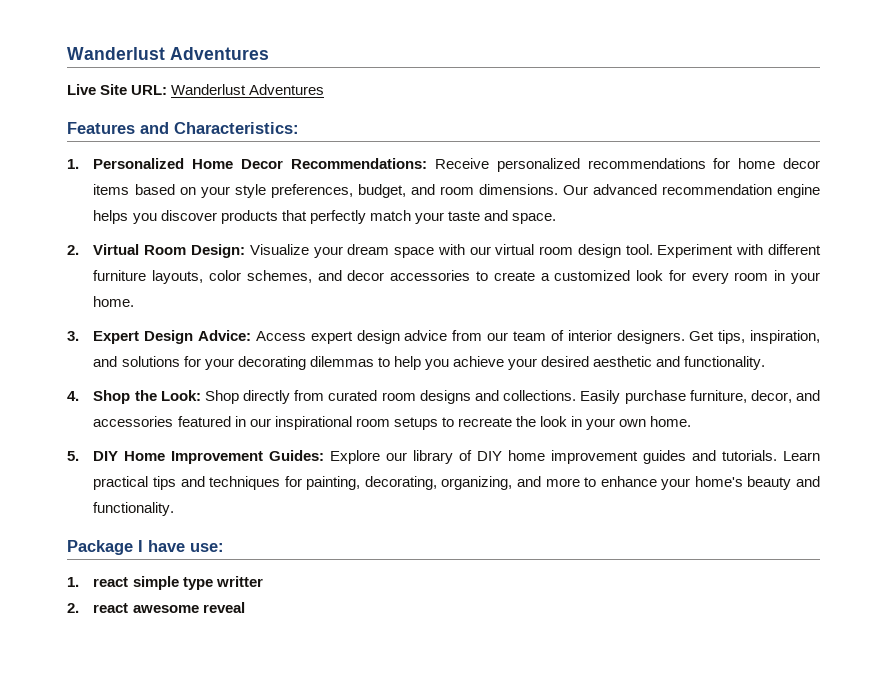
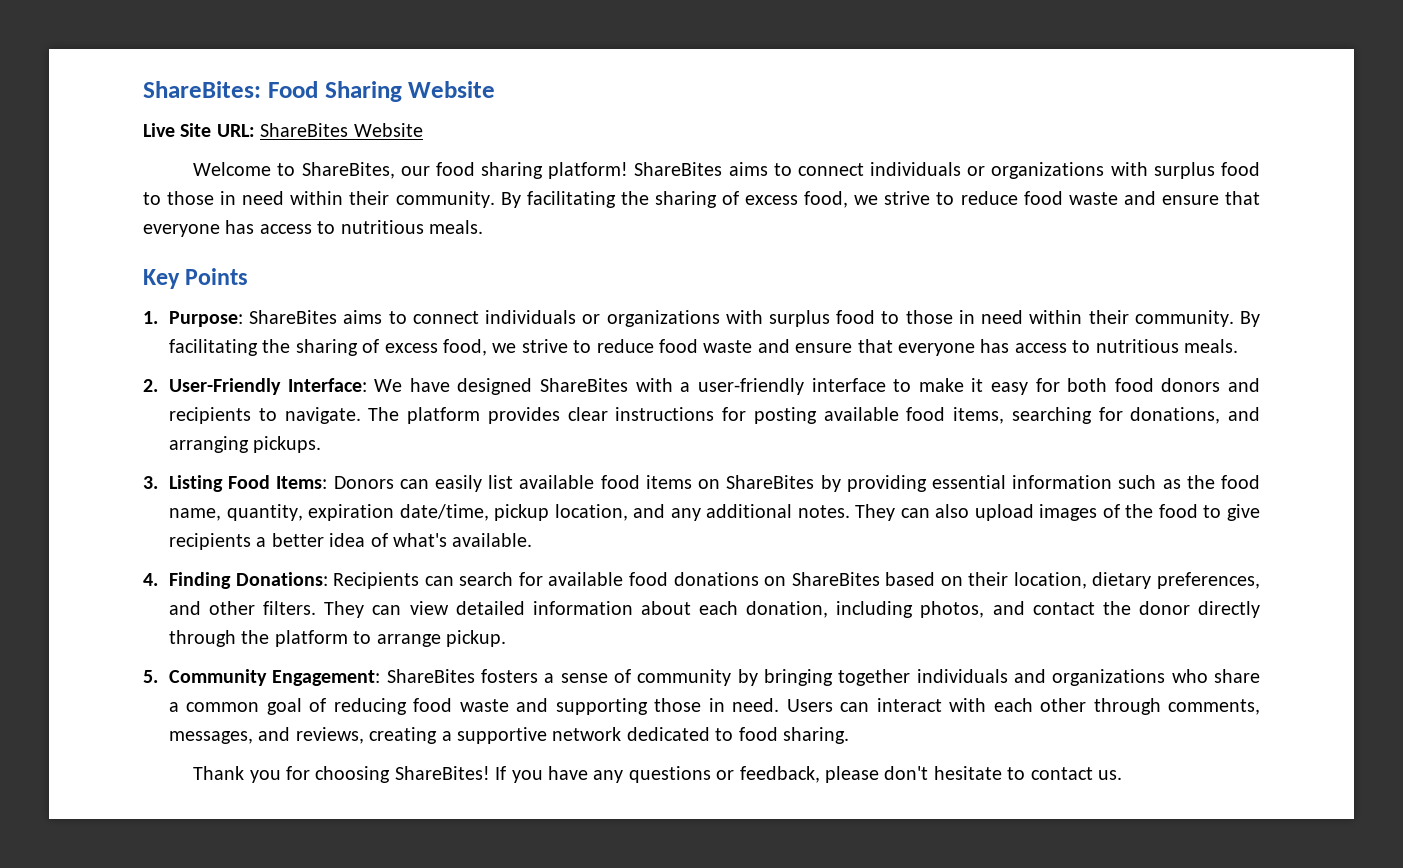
[67,47,269,60] Wanderlust Adventures -> [143,81,496,102] ShareBites: Food Sharing Website
[171,84,325,95] [67,122,299,134] [67,158,820,172] [93,184,820,198] [93,210,556,224] [67,244,822,258] [93,270,821,284] [93,296,135,307] [67,330,820,344] [93,356,766,370] [67,390,820,404] [93,416,692,430] [67,450,821,464] [93,476,820,490] [93,502,175,516] [67,540,224,555] [67,576,263,590] [67,602,245,613] Wanderlust Adventures // Features and Characteristics: // 1. Personalized Home Decor Recommendations: Receive personalized recommendations for home decor items based on your style preferences, budget, and room dimensions. Our advanced recommendation engine helps you discover products that perfectly match your taste and space. // 2. Virtual Room Design: Visualize your dream space with our virtual room design tool. Experiment with different furniture layouts, color schemes, and decor accessories to create a customized look for every room in your home. // 3. Expert Design Advice: Access expert design advice from our team of interior designers. Get tips, inspiration, and solutions for your decorating dilemmas to help you achieve your desired aesthetic and functionality. // 4. Shop the Look: Shop directly from curated room designs and collections. Easily purchase furniture, decor, and accessories featured in our inspirational room setups to recreate the look in your own home. // 5. DIY Home Improvement Guides: Explore our library of DIY home improvement guides and tutorials. Learn practical tips and techniques for painting, decorating, organizing, and more to enhance your home's beauty and functionality. // Package I have use: // 1. react simple type writter // 2. react awesome reveal -> [260,123,423,137] [193,162,1260,179] [143,191,1261,208] [143,220,483,237] [143,268,249,289] [143,310,1260,327] [168,339,1238,356] [143,378,1260,395] [168,407,1260,424] [168,436,322,453] [143,475,1260,492] [168,504,1260,521] [168,533,533,550] [143,572,1260,589] [168,601,1261,618] [168,630,506,647] [143,669,1261,686] [168,698,1261,715] [168,727,849,744] [193,766,1123,783] ShareBites Website // Welcome to ShareBites, our food sharing platform! ShareBites aims to connect individuals or organizations with surplus food to those in need within their community. By facilitating the sharing of excess food, we strive to reduce food waste and ensure that everyone has access to nutritious meals. // Key Points // 1. Purpose: ShareBites aims to connect individuals or organizations with surplus food to those in need within their community. By facilitating the sharing of excess food, we strive to reduce food waste and ensure that everyone has access to nutritious meals. // 2. User-Friendly Interface: We have designed ShareBites with a user-friendly interface to make it easy for both food donors and recipients to navigate. The platform provides clear instructions for posting available food items, searching for donations, and arranging pickups. // 3. Listing Food Items: Donors can easily list available food items on ShareBites by providing essential information such as the food name, quantity, expiration date/time, pickup location, and any additional notes. They can also upload images of the food to give recipients a better idea of what's available. // 4. Finding Donations: Recipients can search for available food donations on ShareBites based on their location, dietary preferences, and other filters. They can view detailed information about each donation, including photos, and contact the donor directly through the platform to arrange pickup. // 5. Community Engagement: ShareBites fosters a sense of community by bringing together individuals and organizations who share a common goal of reducing food waste and supporting those in need. Users can interact with each other through comments, messages, and reviews, creating a supportive network dedicated to food sharing. // Thank you for choosing ShareBites! If you have any questions or feedback, please don't hesitate to contact us.

